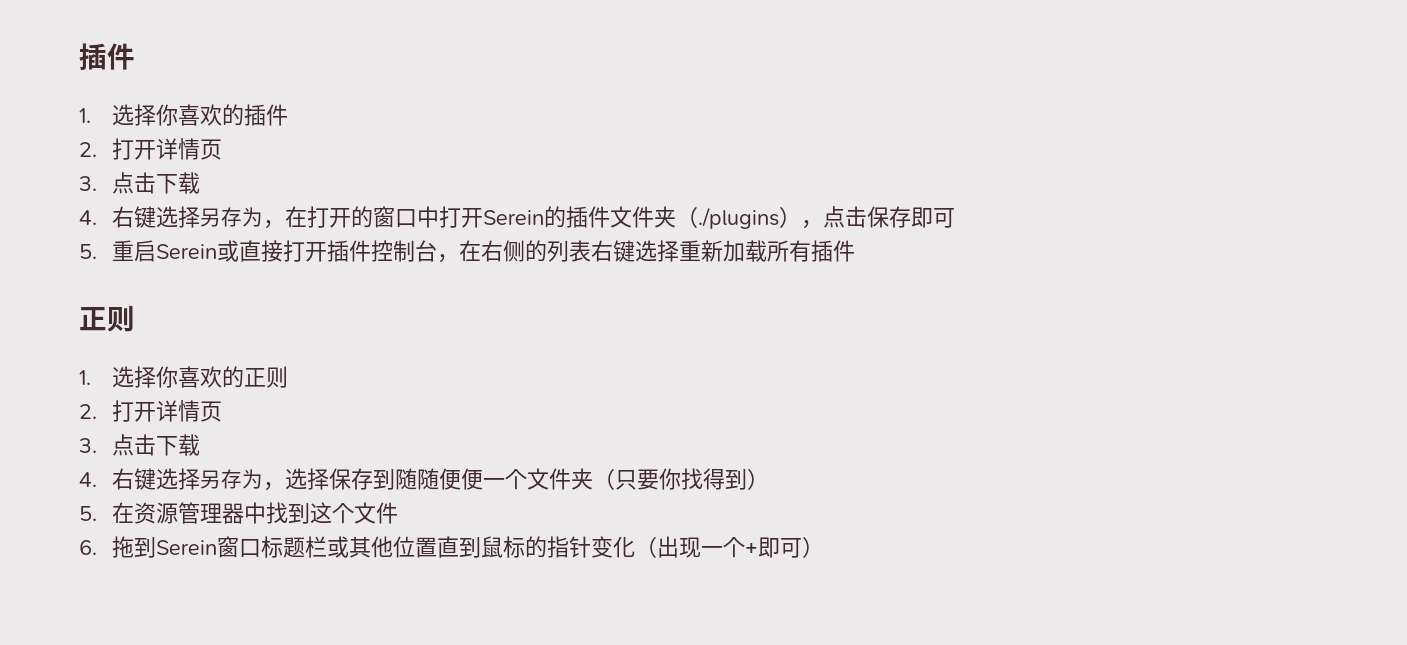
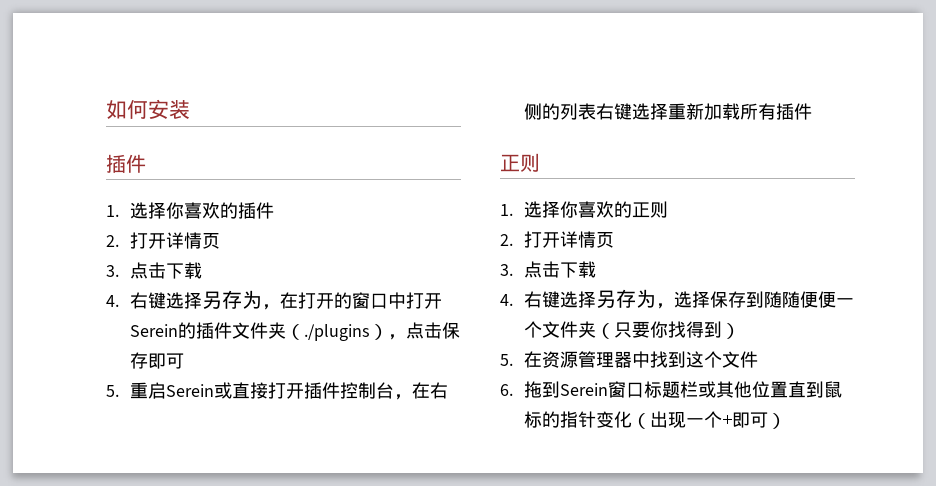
(79, 56) none -> [106,99,190,119] 如何安装 //

